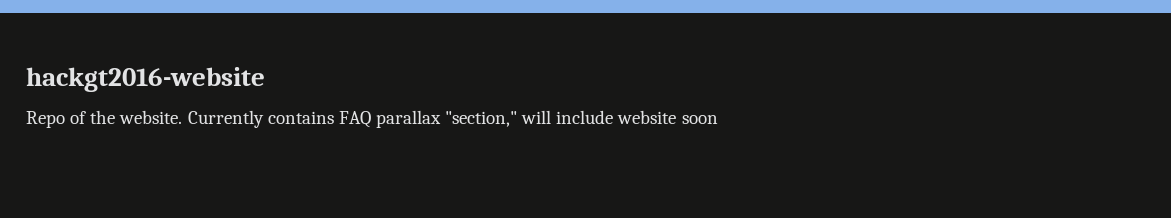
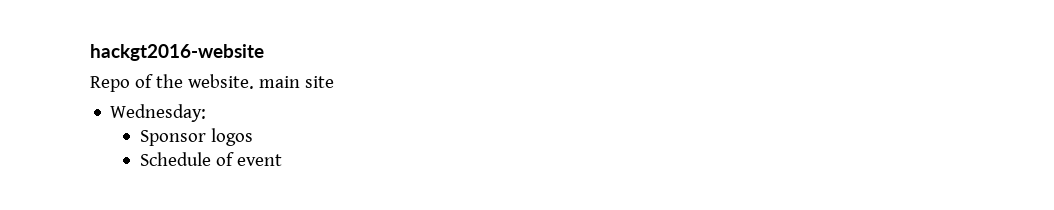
[187,110,718,128] Currently contains FAQ parallax "section," will include website soon -> [258,76,334,88] [110,104,207,122] [140,128,254,146] [140,152,283,166] main site // Wednesday: // Sponsor logos // Schedule of event

